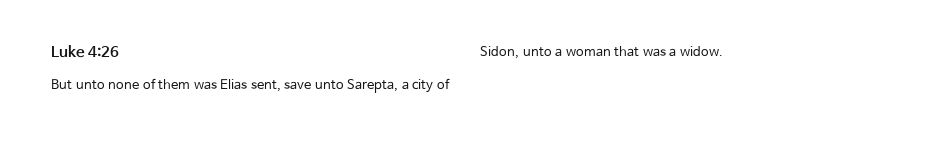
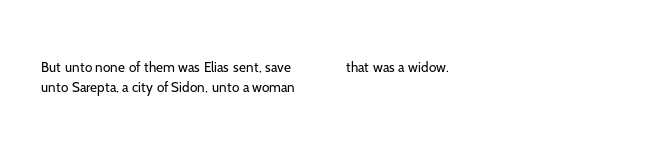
[51,45,120,58] Luke 4:26 // -> (41, 67) none

